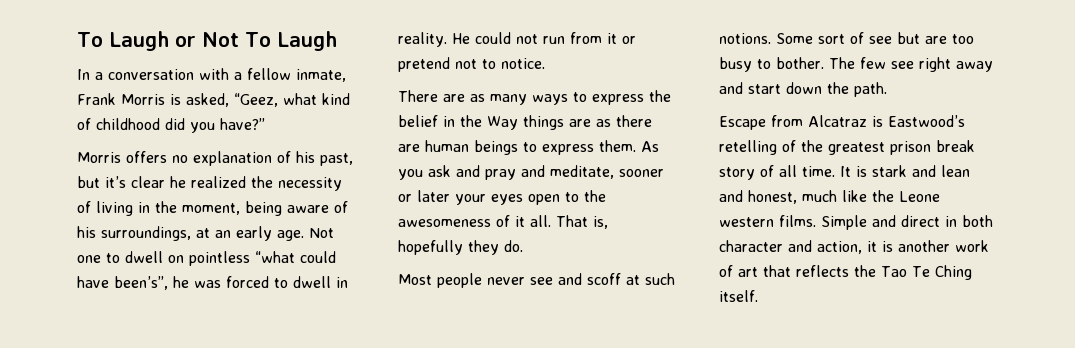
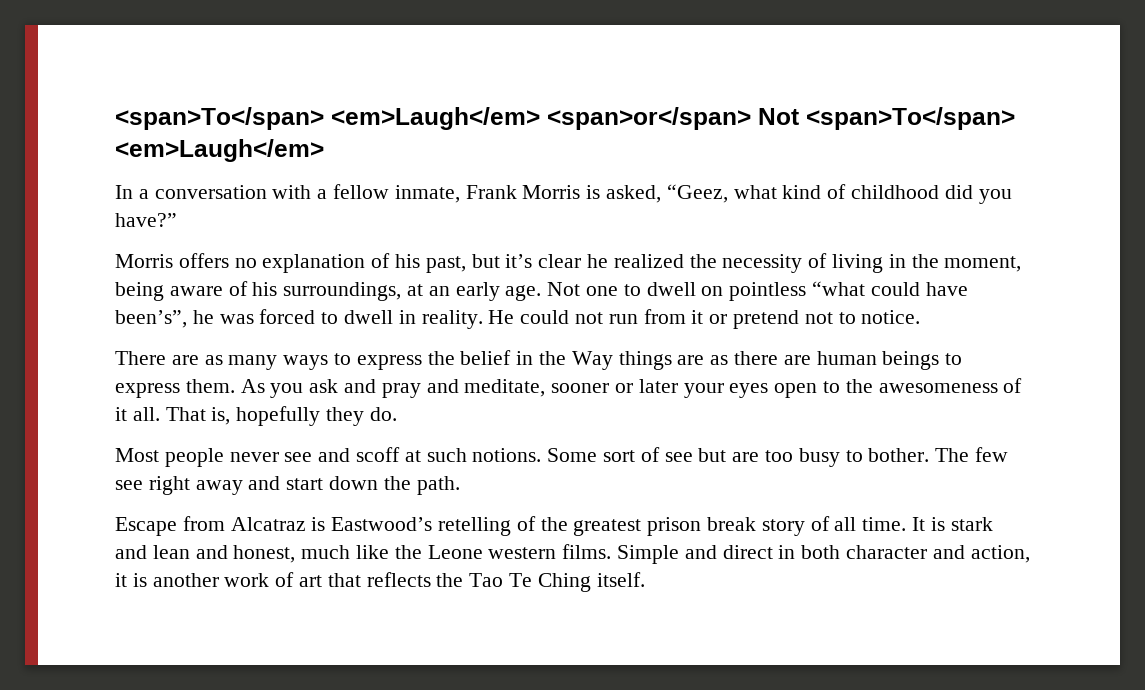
[77,31,337,51] To Laugh or Not To Laugh -> [115,107,1015,130] [115,139,324,162] <span>To</span> <em>Laugh</em> <span>or</span> Not <span>To</span> <em>Laugh</em>

